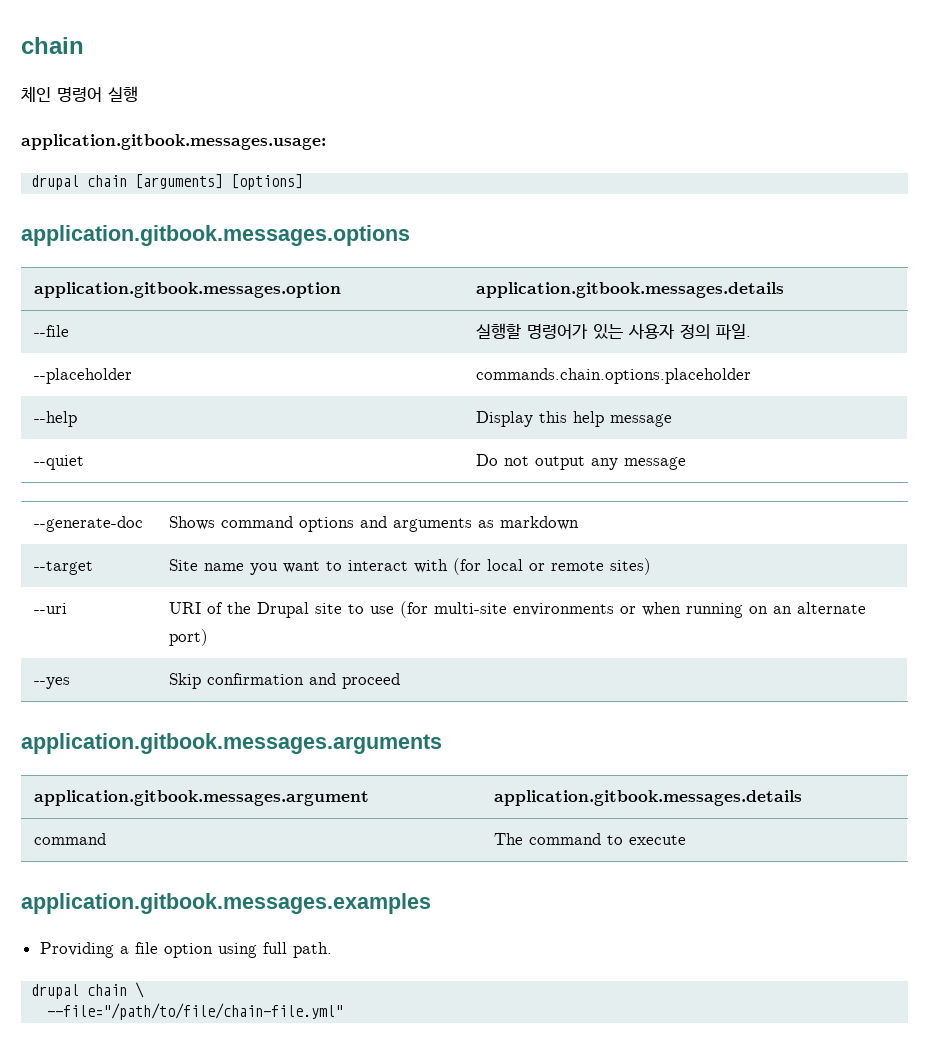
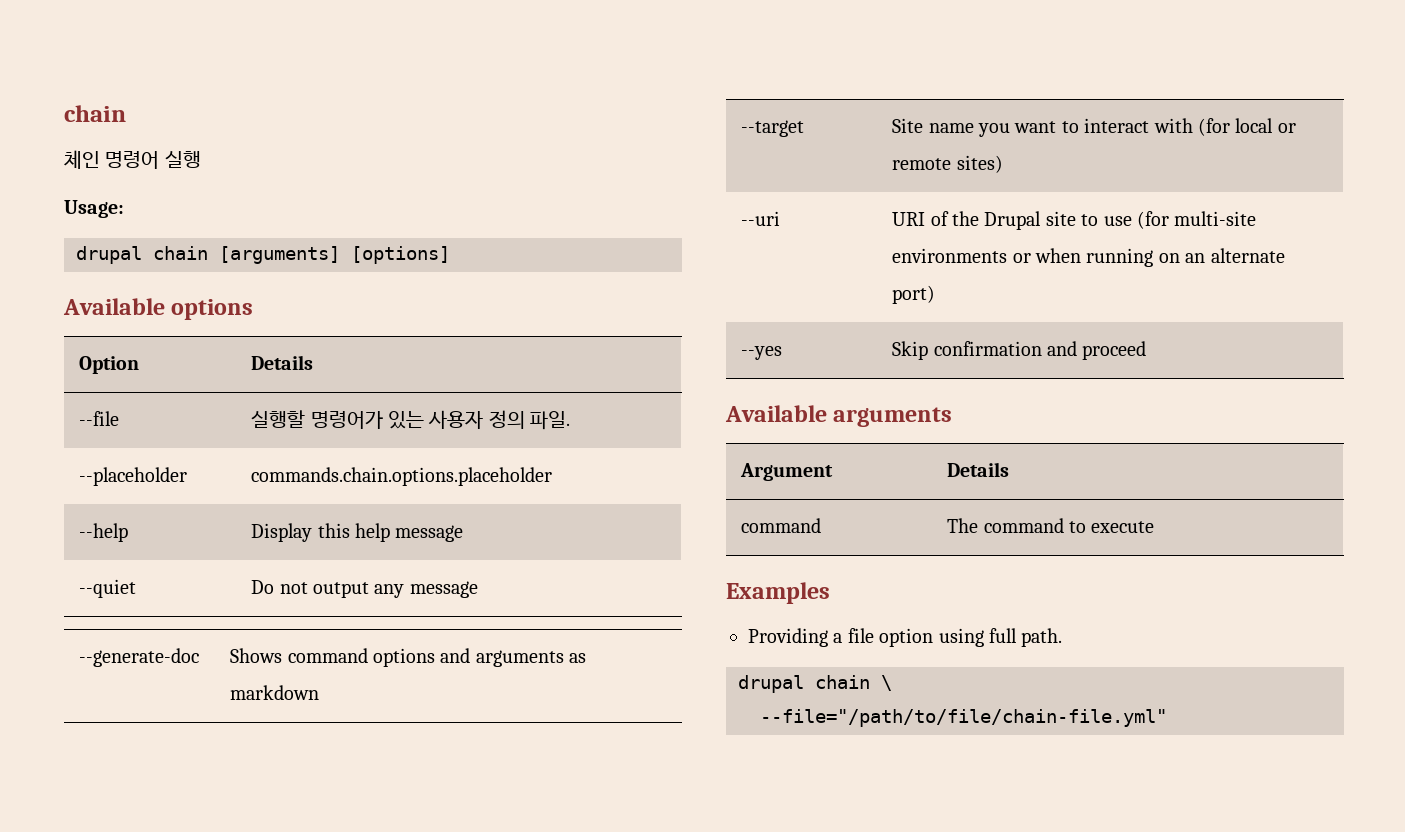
[21,134,326,150] application.gitbook.messages.usage: -> [64,200,124,218] Usage:
[21,225,410,246] [33,282,341,298] [475,282,784,298] application.gitbook.messages.options // application.gitbook.messages.option | application.gitbook.messages.details -> [63,298,254,320] [79,356,140,374] [251,355,314,370] Available options // Option | Details
[21,733,442,754] [33,790,369,806] [493,790,802,806] application.gitbook.messages.arguments // application.gitbook.messages.argument | application.gitbook.messages.details -> [725,405,953,427] [740,463,834,481] [947,462,1010,477] Available arguments // Argument | Details
[21,893,431,914] application.gitbook.messages.examples -> [726,582,830,604] Examples

